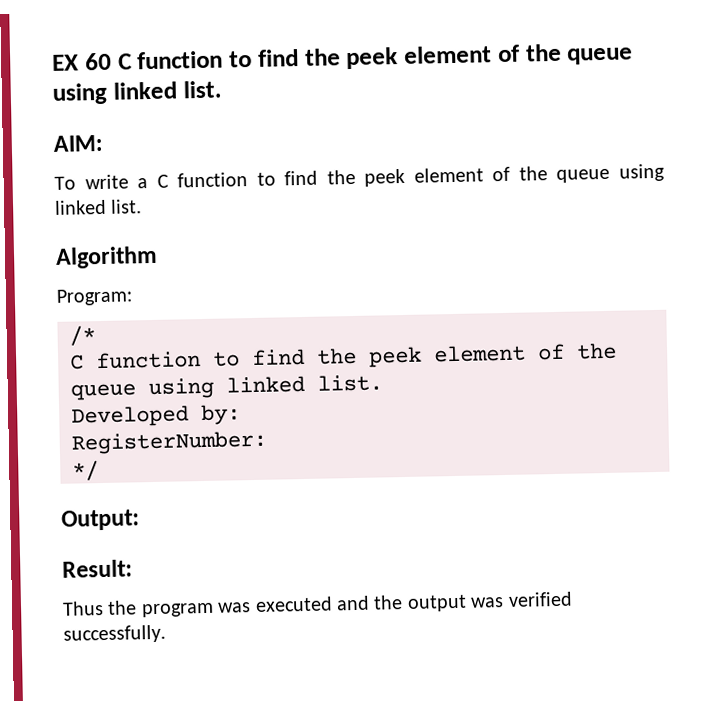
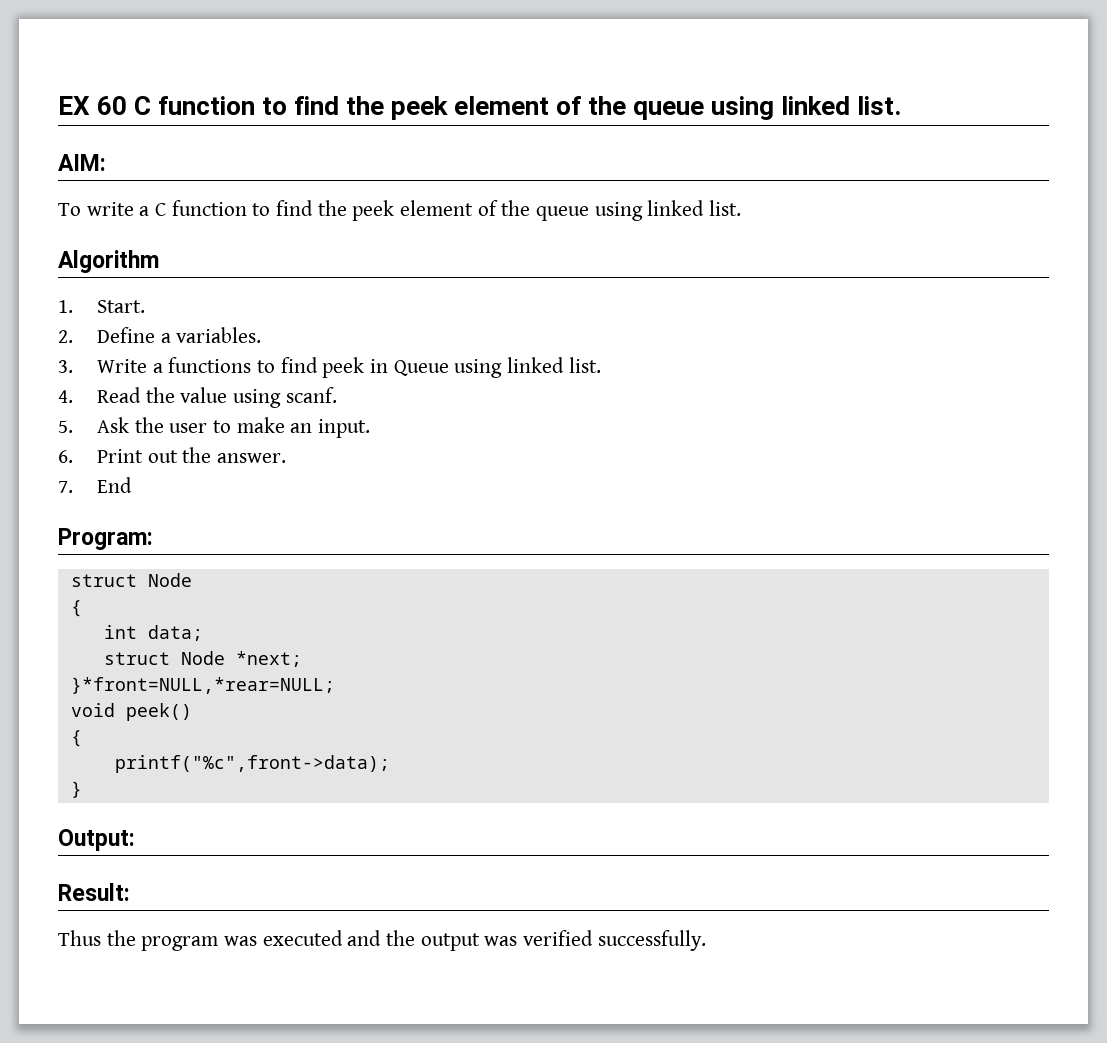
[56,288,133,306] [69,325,96,346] [70,342,617,370] [70,374,383,401] [71,404,241,428] [71,430,267,455] [72,460,99,481] Program: // /* // C function to find the peek element of the queue using linked list. // Developed by: // RegisterNumber: // */ -> [58,300,146,313] [58,327,262,343] [58,357,601,378] [58,387,337,408] [58,417,371,438] [58,447,287,463] [58,477,133,493] [58,528,153,550] [70,573,192,587] [70,600,82,617] [103,625,203,641] [103,651,302,667] [70,677,335,694] [70,703,192,721] [70,730,82,747] [114,755,390,773] [70,781,82,798] 1. Start. // 2. Define a variables. // 3. Write a functions to find peek in Queue using linked list. // 4. Read the value using scanf. // 5. Ask the user to make an input. // 6. Print out the answer. // 7. End // Program: // struct Node // { // int data; // struct Node *next; // }*front=NULL,*rear=NULL; // void peek() // { // printf("%c",front->data); // }

